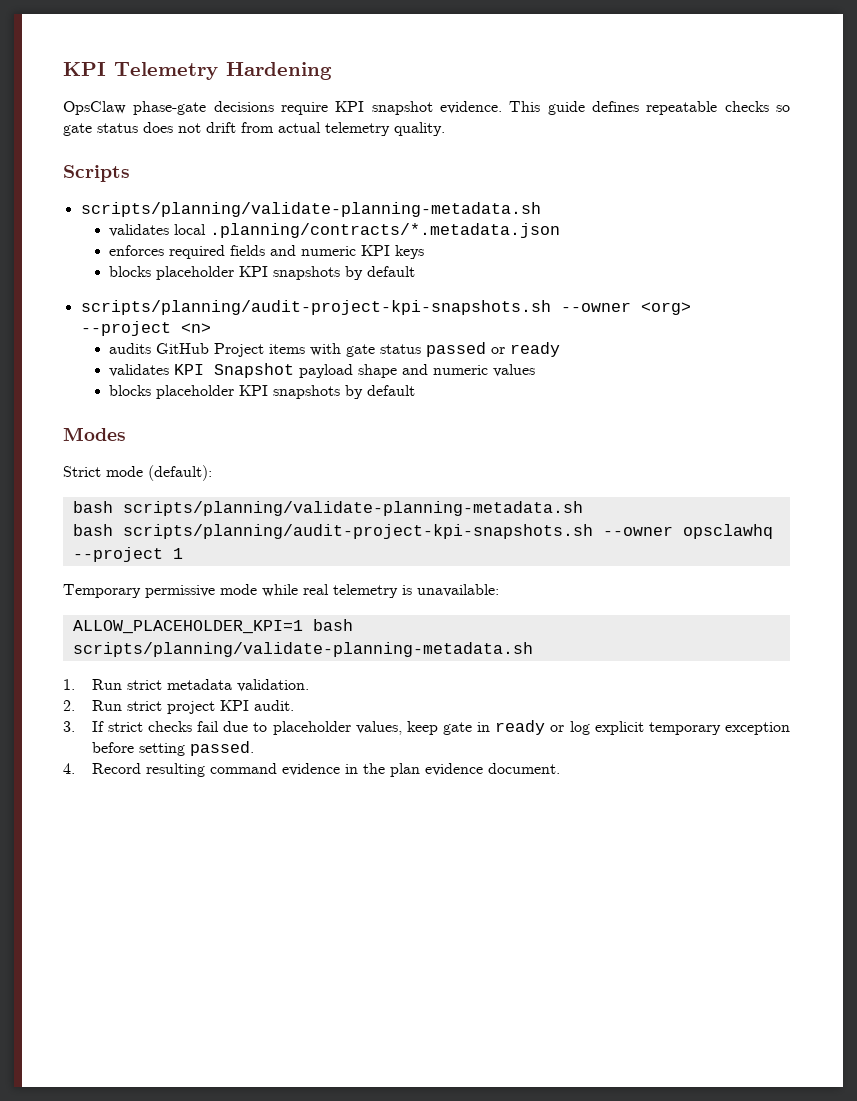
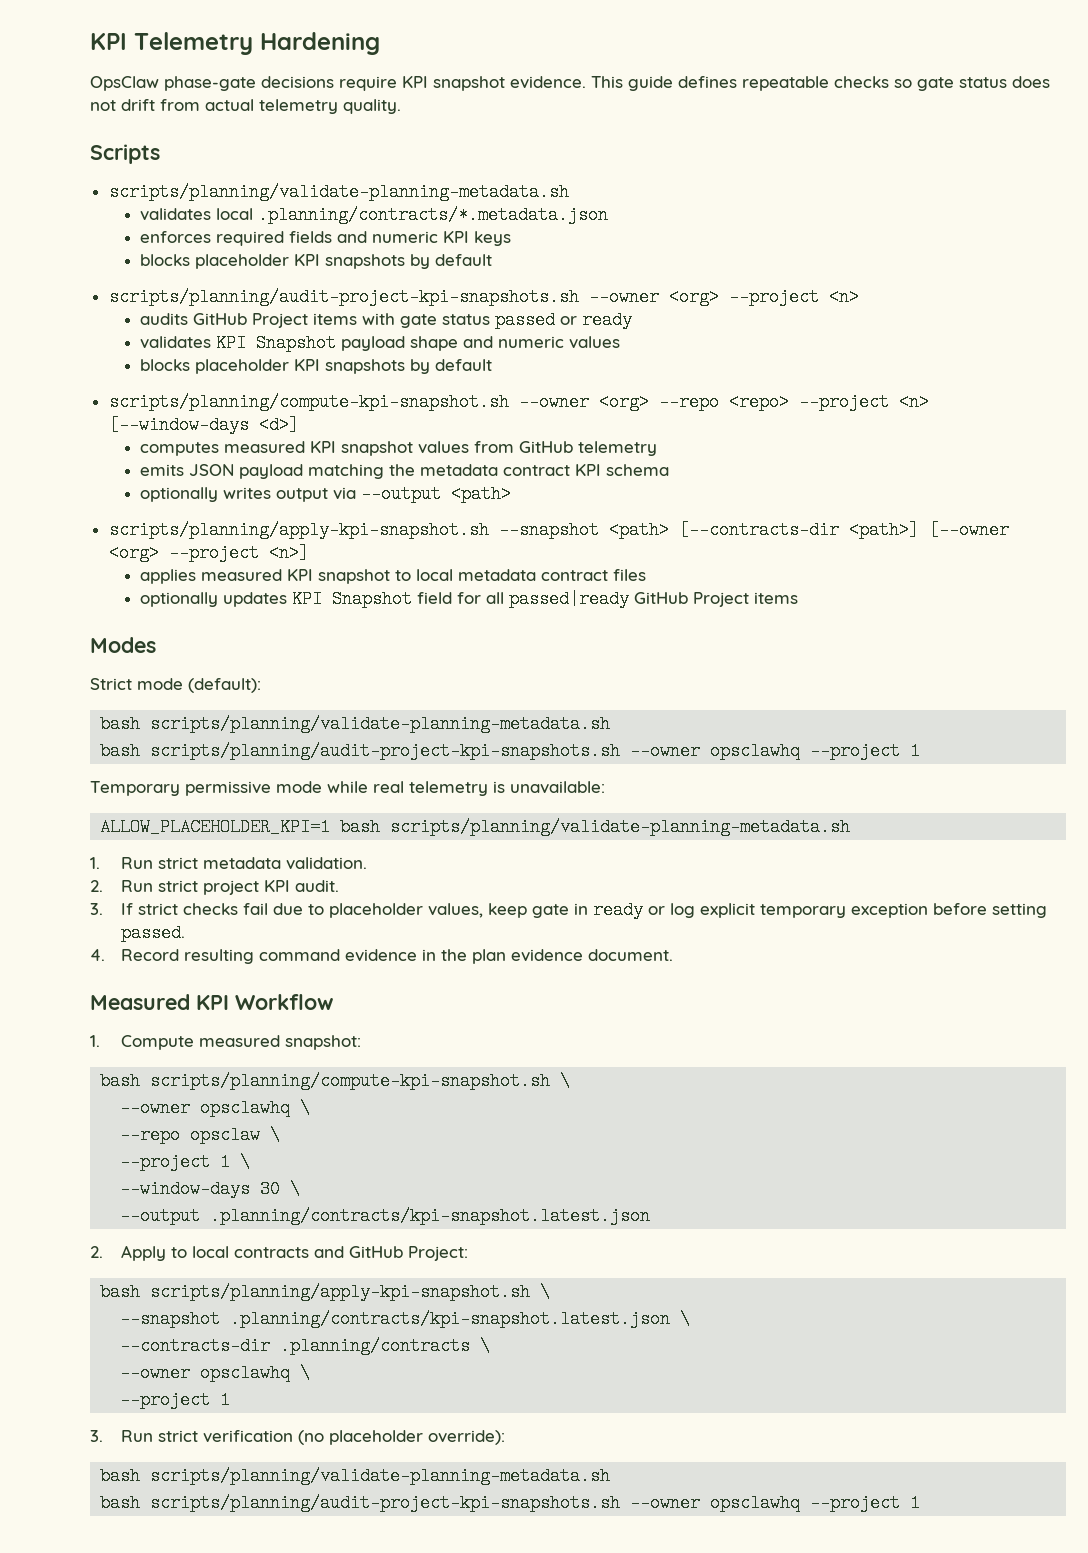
(416, 390) none -> [108,393,929,411] [108,416,299,434] [140,441,658,456] [140,464,670,479] [140,485,512,503] [108,521,1009,539] [108,544,309,562] [140,569,647,584] [140,590,799,608] // scripts/planning/compute-kpi-snapshot.sh --owner <org> --repo <repo> --project <n> [--window-days <d>] // computes measured KPI snapshot values from GitHub telemetry // emits JSON payload matching the metadata contract KPI schema // optionally writes output via --output <path> // scripts/planning/apply-kpi-snapshot.sh --snapshot <path> [--contracts-dir <path>] [--owner <org> --project <n>] // applies measured KPI snapshot to local metadata contract files // optionally updates KPI Snapshot field for all passed|ready GitHub Project items
(560, 768) none -> [90,994,334,1010] [90,1035,362,1050] [100,1072,571,1090] [120,1099,311,1117] [120,1126,281,1144] [120,1153,251,1171] [120,1180,301,1198] [120,1207,651,1225] [90,1245,469,1261] [100,1283,551,1301] [120,1310,691,1328] [120,1337,491,1355] [120,1364,311,1382] [120,1391,231,1409] [90,1430,506,1445] [100,1467,611,1485] [100,1494,921,1512] // Measured KPI Workflow // 1. Compute measured snapshot: // bash scripts/planning/compute-kpi-snapshot.sh \ // --owner opsclawhq \ // --repo opsclaw \ // --project 1 \ // --window-days 30 \ // --output .planning/contracts/kpi-snapshot.latest.json // 2. Apply to local contracts and GitHub Project: // bash scripts/planning/apply-kpi-snapshot.sh \ // --snapshot .planning/contracts/kpi-snapshot.latest.json \ // --contracts-dir .planning/contracts \ // --owner opsclawhq \ // --project 1 // 3. Run strict verification (no placeholder override): // bash scripts/planning/validate-planning-metadata.sh // bash scripts/planning/audit-project-kpi-snapshots.sh --owner opsclawhq --project 1

